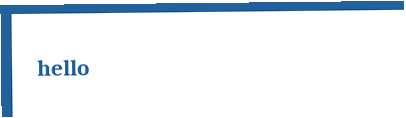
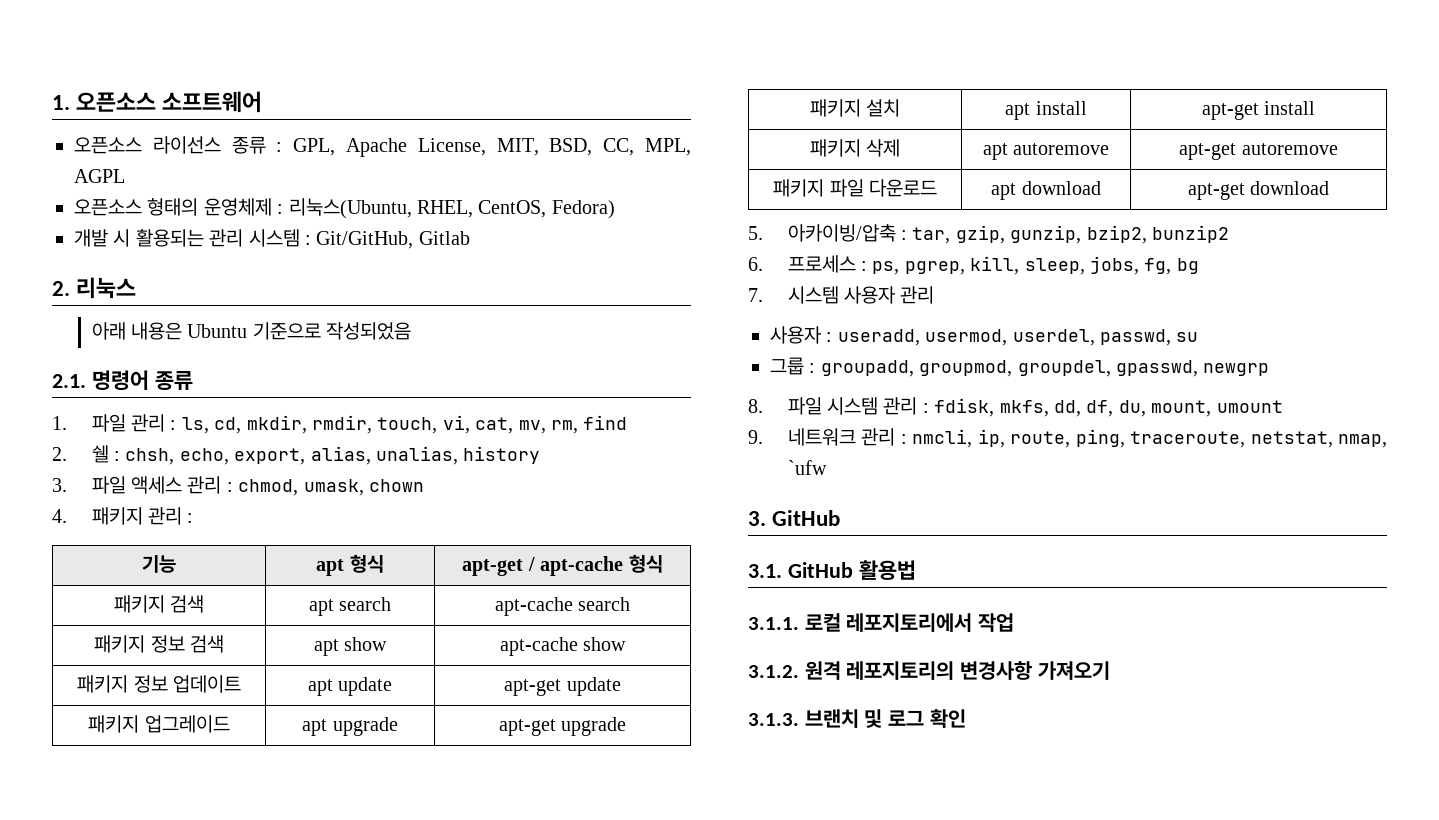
[36,59,90,76] hello -> [52,91,263,113] [74,136,691,157] [74,169,125,183] [74,198,615,219] [74,229,470,249] [52,277,137,299] [91,322,412,340] [52,370,193,391] [52,414,628,434] [52,445,541,465] [52,476,424,496] [52,507,194,525] [142,555,176,573] [316,554,384,576] [462,554,663,576] [113,595,205,613] [308,597,392,616] [494,597,631,616] [94,635,224,653] [313,637,388,656] [499,637,627,656] [77,675,241,693] [307,677,393,696] [504,677,621,696] [88,715,230,733] [302,717,398,736] [498,717,627,736] [809,99,901,117] [1005,101,1087,120] [1201,101,1316,120] [809,139,901,157] [982,143,1110,160] [1179,143,1338,160] [773,179,937,197] [991,181,1101,200] [1187,181,1330,200] [748,224,1229,244] [748,255,1199,275] [748,286,935,304] [770,326,1199,346] [770,357,1270,377] [748,397,1283,417] [748,428,1387,448] [787,460,827,475] [748,510,841,526] [748,560,916,580] [748,613,1015,632] [748,661,1110,680] [748,709,966,728] 1. 오픈소스 소프트웨어 // 오픈소스 라이선스 종류 : GPL, Apache License, MIT, BSD, CC, MPL, AGPL // 오픈소스 형태의 운영체제 : 리눅스(Ubuntu, RHEL, CentOS, Fedora) // 개발 시 활용되는 관리 시스템 : Git/GitHub, Gitlab // 2. 리눅스 // 아래 내용은 Ubuntu 기준으로 작성되었음 // 2.1. 명령어 종류 // 1. 파일 관리 : ls, cd, mkdir, rmdir, touch, vi, cat, mv, rm, find // 2. 쉘 : chsh, echo, export, alias, unalias, history // 3. 파일 액세스 관리 : chmod, umask, chown // 4. 패키지 관리 : // 기능 | apt 형식 | apt-get / apt-cache 형식 // 패키지 검색 | apt search | apt-cache search // 패키지 정보 검색 | apt show | apt-cache show // 패키지 정보 업데이트 | apt update | apt-get update // 패키지 업그레이드 | apt upgrade | apt-get upgrade // 패키지 설치 | apt install | apt-get install // 패키지 삭제 | apt autoremove | apt-get autoremove // 패키지 파일 다운로드 | apt download | apt-get download // 5. 아카이빙/압축 : tar, gzip, gunzip, bzip2, bunzip2 // 6. 프로세스 : ps, pgrep, kill, sleep, jobs, fg, bg // 7. 시스템 사용자 관리 // 사용자 : useradd, usermod, userdel, passwd, su // 그룹 : groupadd, groupmod, groupdel, gpasswd, newgrp // 8. 파일 시스템 관리 : fdisk, mkfs, dd, df, du, mount, umount // 9. 네트워크 관리 : nmcli, ip, route, ping, traceroute, netstat, nmap, `ufw // 3. GitHub // 3.1. GitHub 활용법 // 3.1.1. 로컬 레포지토리에서 작업 // 3.1.2. 원격 레포지토리의 변경사항 가져오기 // 3.1.3. 브랜치 및 로그 확인

